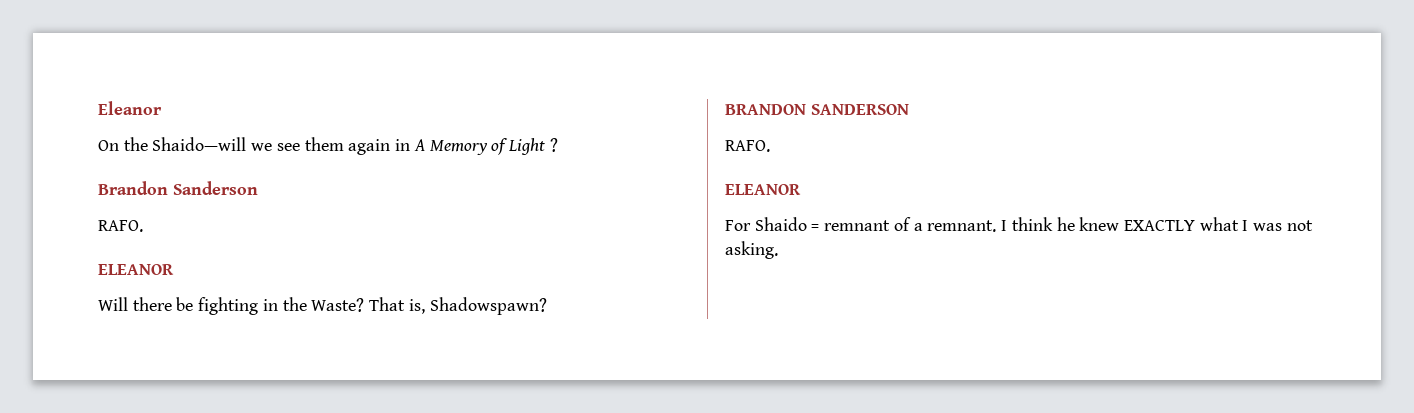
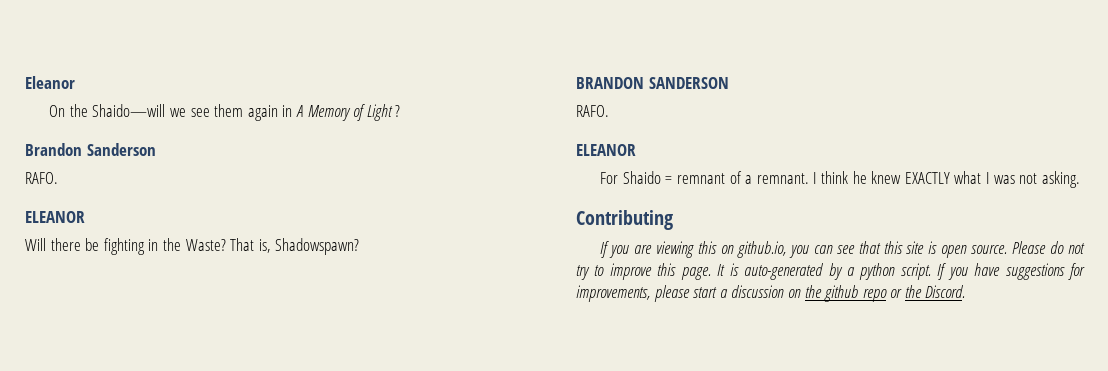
(778, 250) none -> [576,210,673,230] [600,241,1085,258] [576,263,1085,280] [576,285,966,302] // Contributing // If you are viewing this on github.io, you can see that this site is open source. Please do not try to improve this page. It is auto-generated by a python script. If you have suggestions for improvements, please start a discussion on the github repo or the Discord.

